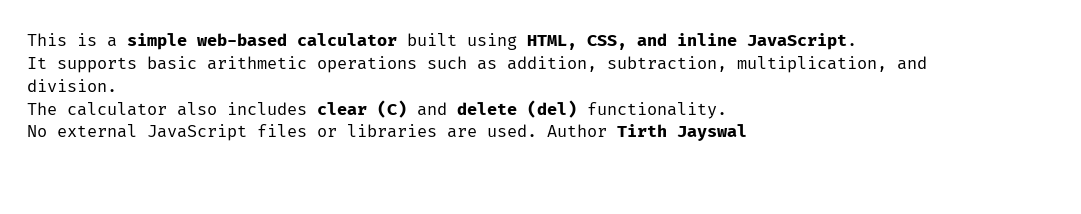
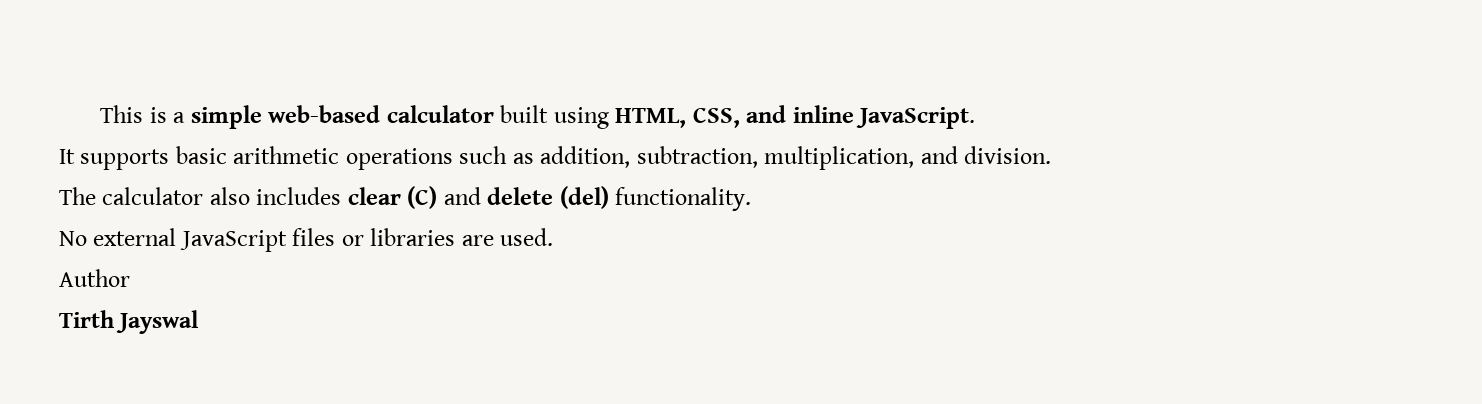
(537, 130) none -> (554, 237) //
(607, 130) none -> (130, 278) //

